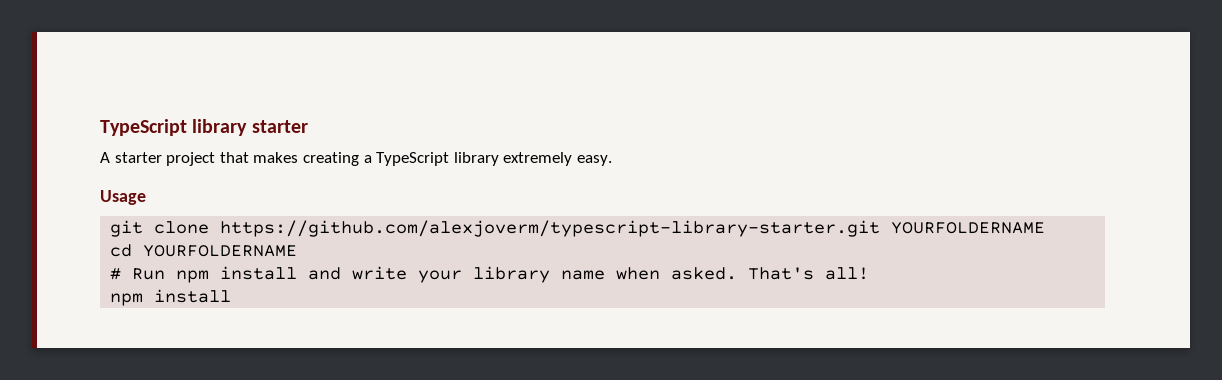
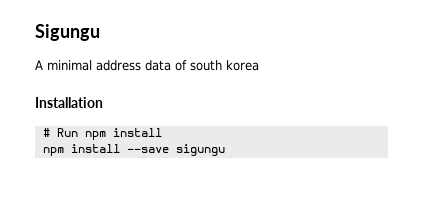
[100,119,308,136] [100,152,612,166] [100,190,146,205] [110,220,1046,237] [110,244,298,257] [110,266,870,283] [110,289,232,306] TypeScript library starter // A starter project that makes creating a TypeScript library extremely easy. // Usage // git clone https://github.com/alexjoverm/typescript-library-starter.git YOURFOLDERNAME // cd YOURFOLDERNAME // # Run npm install and write your library name when asked. That's all! // npm install -> [35,24,100,41] [35,60,259,71] [35,97,103,108] [42,128,162,140] [42,144,225,156] Sigungu // A minimal address data of south korea // Installation // # Run npm install // npm install --save sigungu

